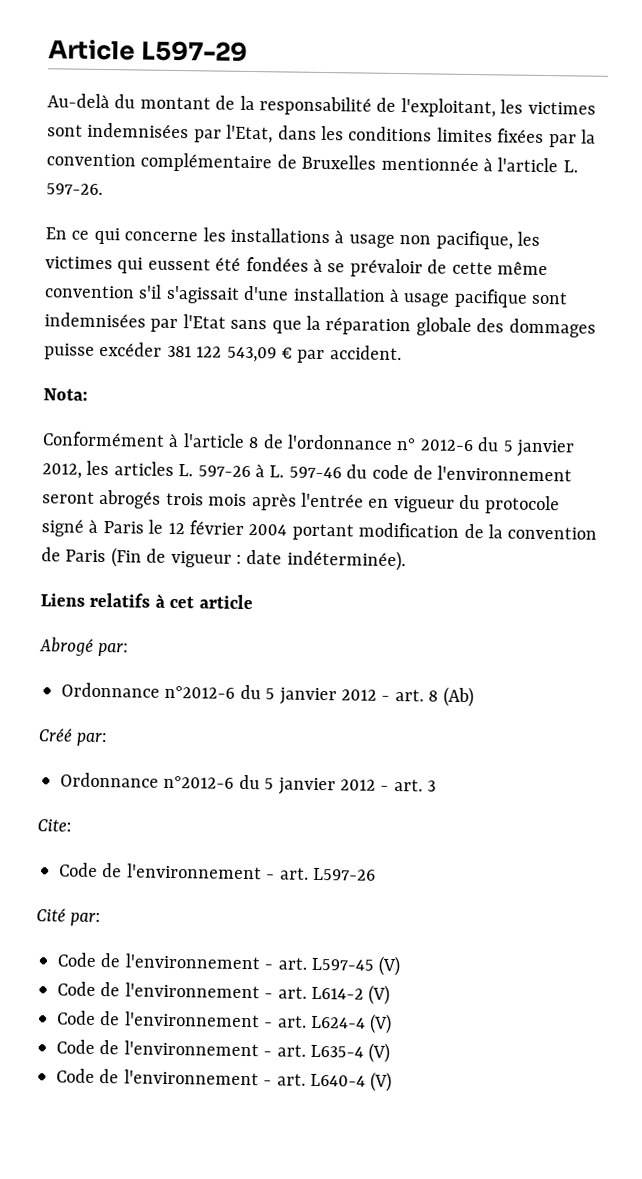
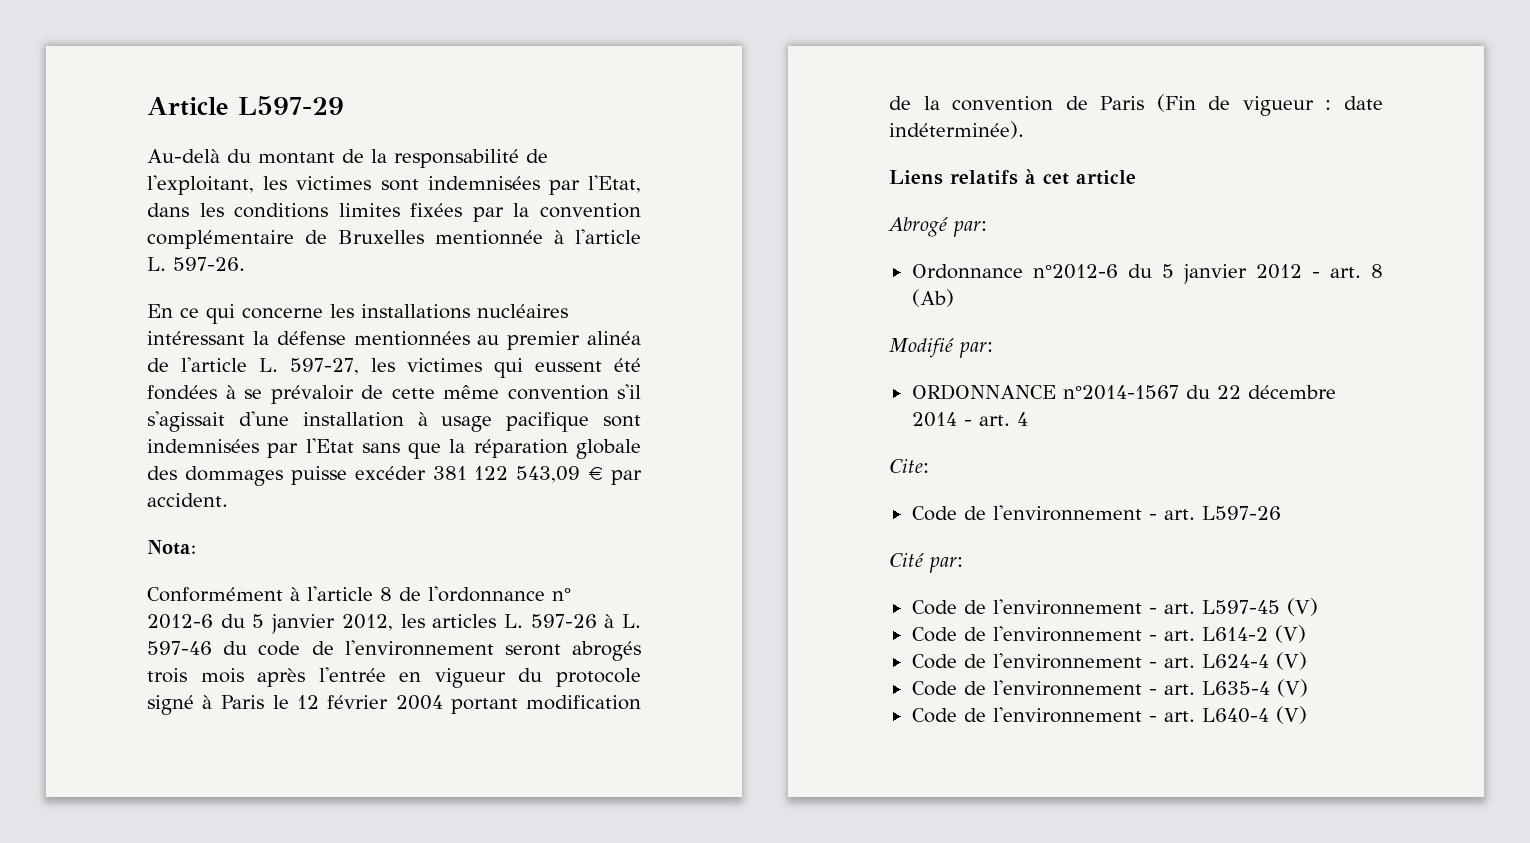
[334,230,513,250] à usage non pacifique, -> [477,304,568,318] [147,331,641,350] [147,357,359,375] nucléaires intéressant la défense mentionnées au premier alinéa de l'article L. 597-27,
[38,728,109,747] [60,772,437,796] Créé par: // Ordonnance n°2012-6 du 5 janvier 2012 - art. 3 -> [889,338,993,358] [911,384,1336,400] [911,412,1028,427] Modifié par: // ORDONNANCE n°2014-1567 du 22 décembre 2014 - art. 4

